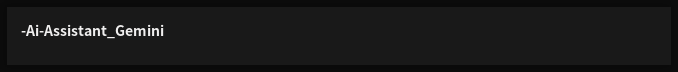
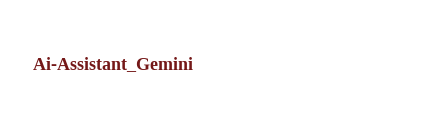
[21,24,164,39] -Ai-Assistant_Gemini -> [33,57,193,72] Ai-Assistant_Gemini

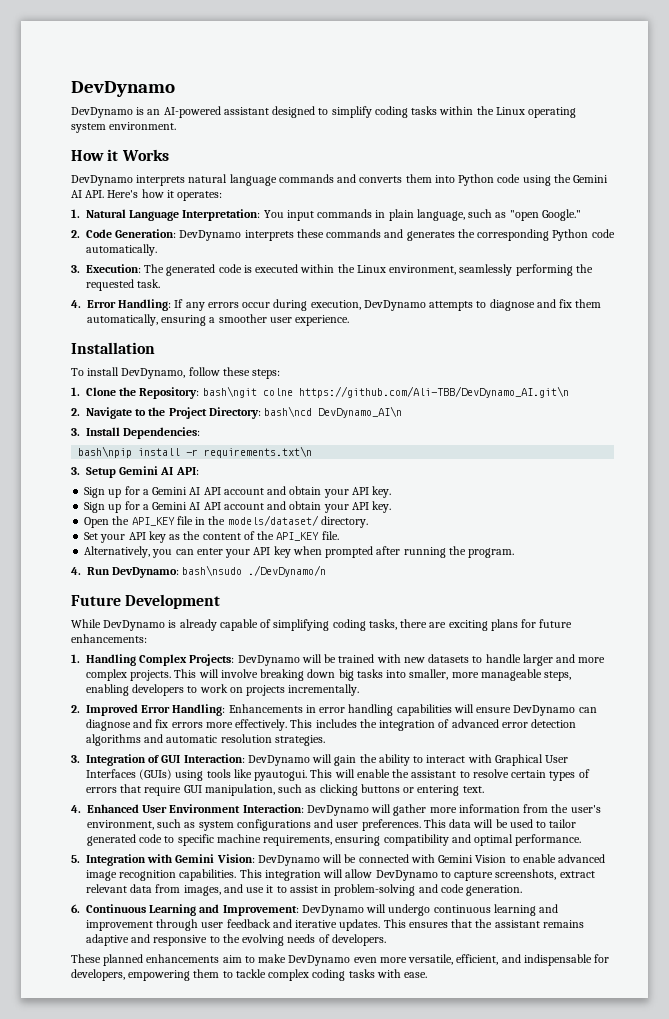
[33,57,193,72] Ai-Assistant_Gemini -> [71,81,175,97] [71,106,577,118] [71,122,177,133] [71,149,169,161] [71,174,609,186] [71,189,223,201] [71,209,581,221] [71,229,615,241] [86,244,157,256] [71,264,593,276] [86,279,161,291] [71,299,602,311] [87,314,350,326] [71,342,155,354] [71,367,281,379] [71,386,569,399] [71,406,403,419] [71,427,201,439] [78,446,313,458] [71,466,199,478] [84,486,392,498] [84,501,392,513] [84,515,368,528] [84,531,339,543] [84,546,515,558] [71,565,327,578] [71,594,221,609] [71,619,573,631] [71,634,147,643] [71,654,606,666] [86,669,572,681] [86,684,360,696] [71,704,597,716] [86,719,577,731] [86,734,325,746] [71,754,569,766] [86,769,590,781] [86,784,484,796] [71,804,601,816] [87,819,577,831] [87,834,582,846] [71,854,606,866] [86,869,595,881] [86,884,523,896] [71,904,559,916] [86,919,584,931] [86,934,386,946] [71,954,610,966] [71,969,428,981] DevDynamo // DevDynamo is an AI-powered assistant designed to simplify coding tasks within the Linux operating system environment. // How it Works // DevDynamo interprets natural language commands and converts them into Python code using the Gemini AI API. Here's how it operates: // 1. Natural Language Interpretation: You input commands in plain language, such as "open Google." // 2. Code Generation: DevDynamo interprets these commands and generates the corresponding Python code automatically. // 3. Execution: The generated code is executed within the Linux environment, seamlessly performing the requested task. // 4. Error Handling: If any errors occur during execution, DevDynamo attempts to diagnose and fix them automatically, ensuring a smoother user experience. // Installation // To install DevDynamo, follow these steps: // 1. Clone the Repository: bash\ngit colne https://github.com/Ali-TBB/DevDynamo_AI.git\n // 2. Navigate to the Project Directory: bash\ncd DevDynamo_AI\n // 3. Install Dependencies: // bash\npip install -r requirements.txt\n // 3. Setup Gemini AI API: // Sign up for a Gemini AI API account and obtain your API key. // Sign up for a Gemini AI API account and obtain your API key. // Open the API_KEY file in the models/dataset/ directory. // Set your API key as the content of the API_KEY file. // Alternatively, you can enter your API key when prompted after running the program. // 4. Run DevDynamo: bash\nsudo ./DevDynamo/n // Future Development // While DevDynamo is already capable of simplifying coding tasks, there are exciting plans for future enhancements: // 1. Handling Complex Projects: DevDynamo will be trained with new datasets to handle larger and more complex projects. This will involve breaking down big tasks into smaller, more manageable steps, enabling developers to work on projects incrementally. // 2. Improved Error Handling: Enhancements in error handling capabilities will ensure DevDynamo can diagnose and fix errors more effectively. This includes the integration of advanced error detection algorithms and automatic resolution strategies. // 3. Integration of GUI Interaction: DevDynamo will gain the ability to interact with Graphical User Interfaces (GUIs) using tools like pyautogui. This will enable the assistant to resolve certain types of errors that require GUI manipulation, such as clicking buttons or entering text. // 4. Enhanced User Environment Interaction: DevDynamo will gather more information from the user's environment, such as system configurations and user preferences. This data will be used to tailor generated code to specific machine requirements, ensuring compatibility and optimal performance. // 5. Integration with Gemini Vision: DevDynamo will be connected with Gemini Vision to enable advanced image recognition capabilities. This integration will allow DevDynamo to capture screenshots, extract relevant data from images, and use it to assist in problem-solving and code generation. // 6. Continuous Learning and Improvement: DevDynamo will undergo continuous learning and improvement through user feedback and iterative updates. This ensures that the assistant remains adaptive and responsive to the evolving needs of developers. // These planned enhancements aim to make DevDynamo even more versatile, efficient, and indispensable for developers, empowering them to tackle complex coding tasks with ease.

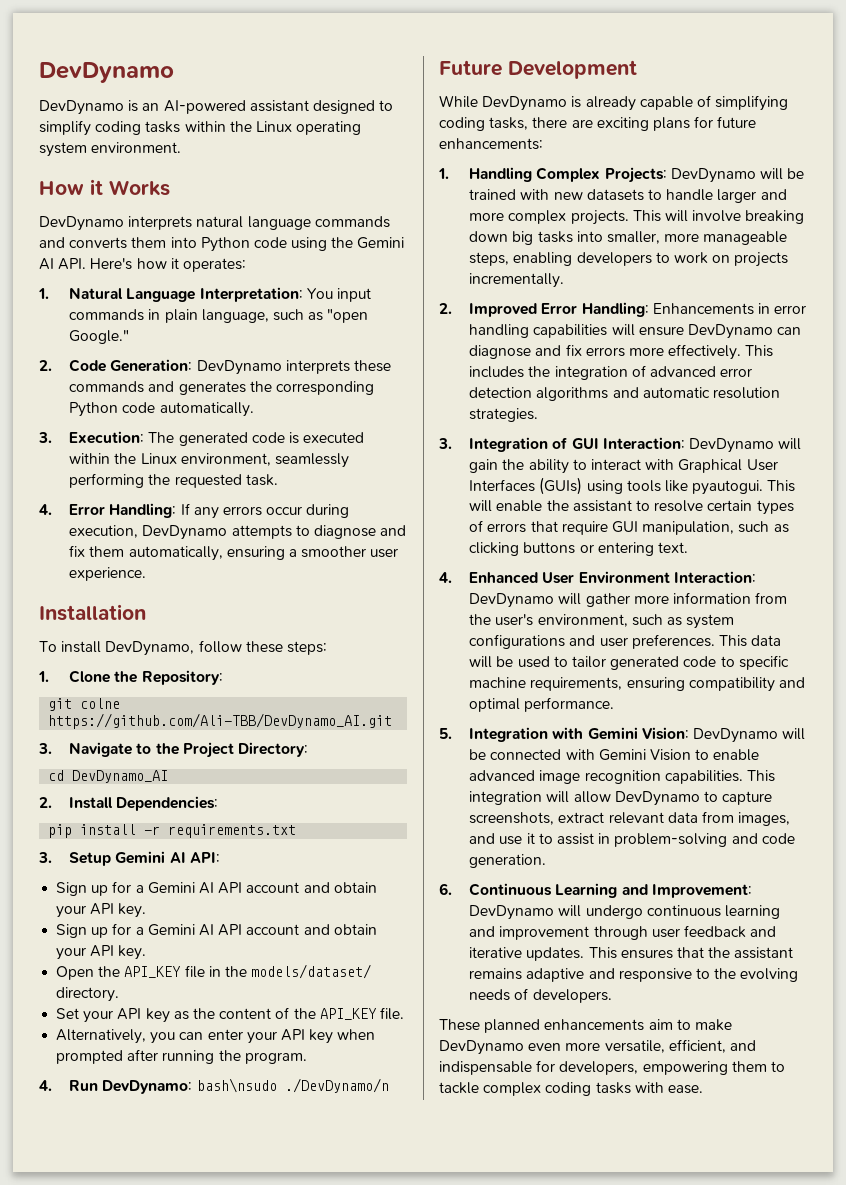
[202,386,569,398] [71,408,80,416] bash\ngit colne https://github.com/Ali-TBB/DevDynamo_AI.git\n // 2. -> [48,698,121,711] [48,713,393,729] [38,743,52,754] // git colne https://github.com/Ali-TBB/DevDynamo_AI.git // 3.
[264,406,403,418] [71,428,80,436] bash\ncd DevDynamo_AI\n // 3. -> [48,770,169,783] [39,797,52,808] // cd DevDynamo_AI // 2.
[78,446,133,458] bash\npip -> [48,824,73,838] pip
[204,446,313,458] requirements.txt\n -> [168,824,297,838] requirements.txt

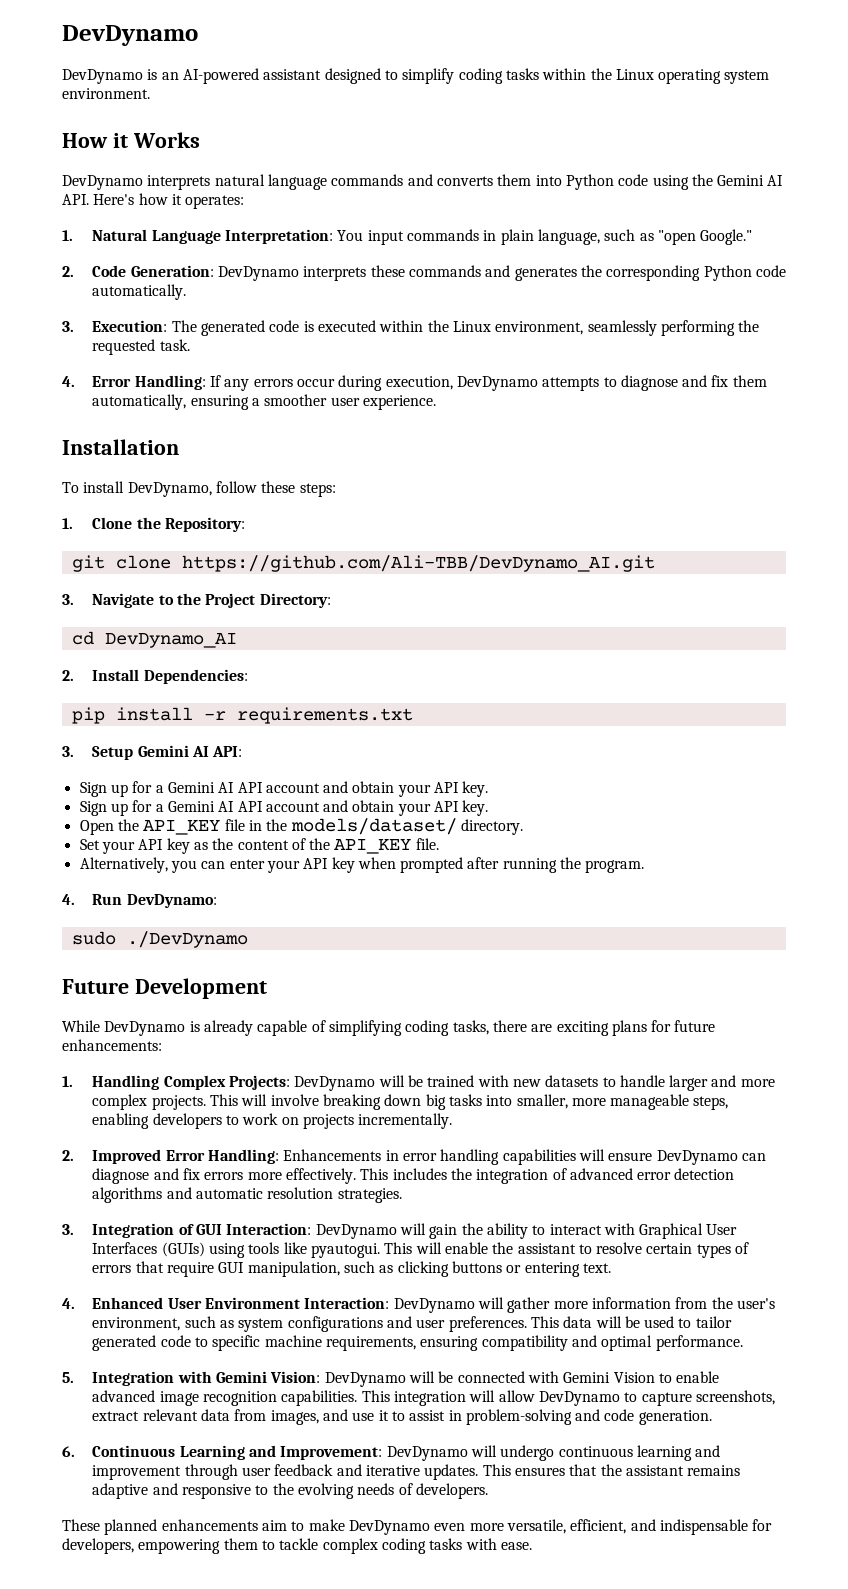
[80,698,121,709] colne -> [115,555,171,569] clone
[196,1078,389,1093] bash\nsudo ./DevDynamo/n -> [71,931,248,948] // sudo ./DevDynamo

